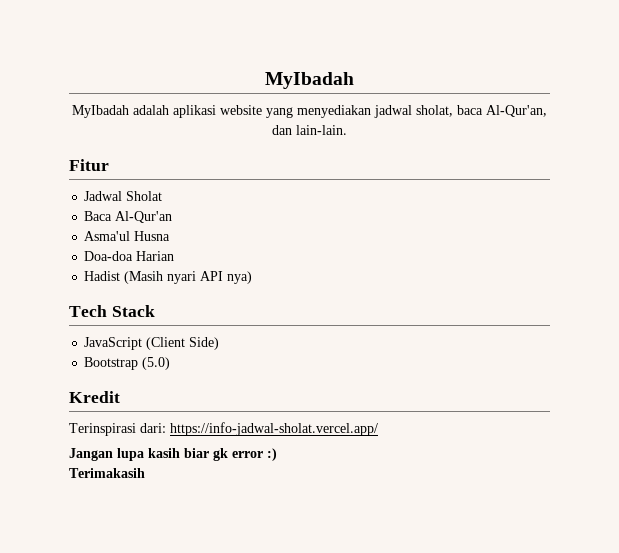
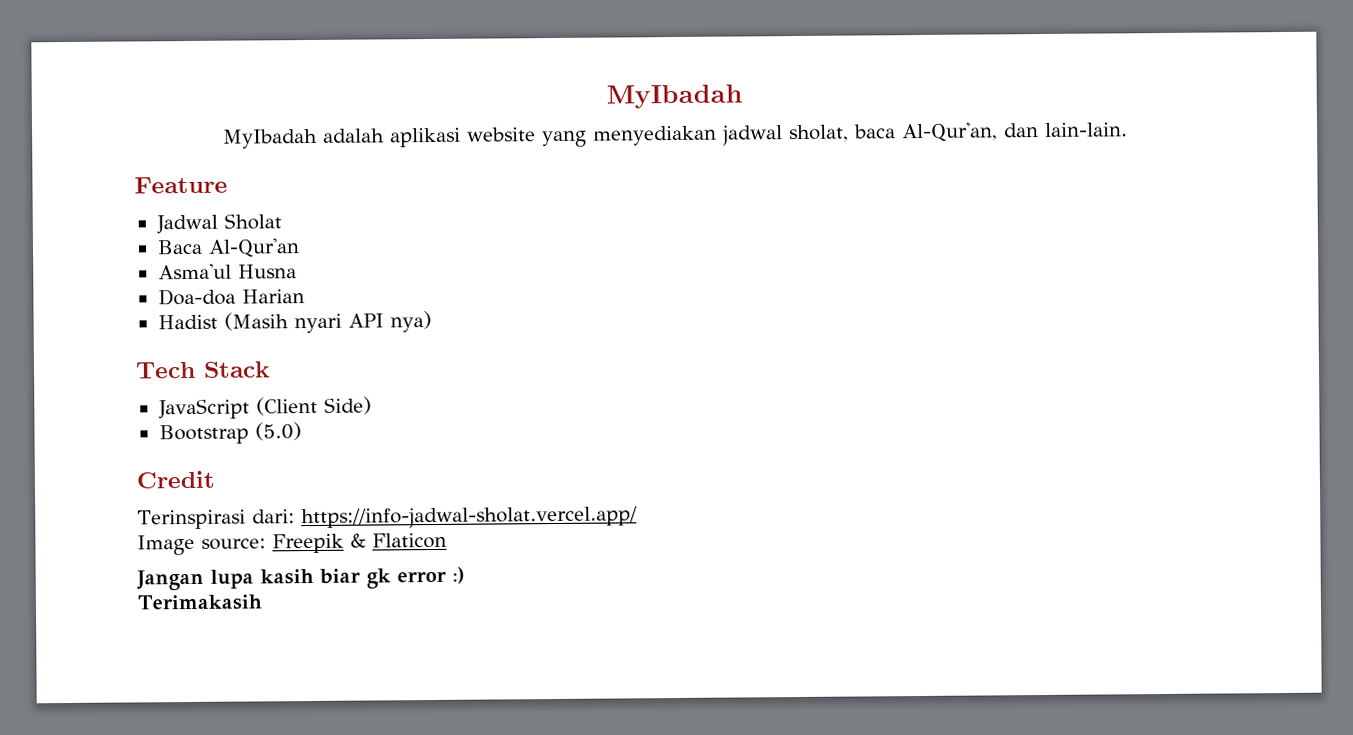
[69,159,109,171] Fitur -> [134,176,228,194] Feature
[69,391,120,403] Kredit -> [136,470,215,489] Credit
(378, 429) none -> [137,532,447,556] // Image source: Freepik & Flaticon

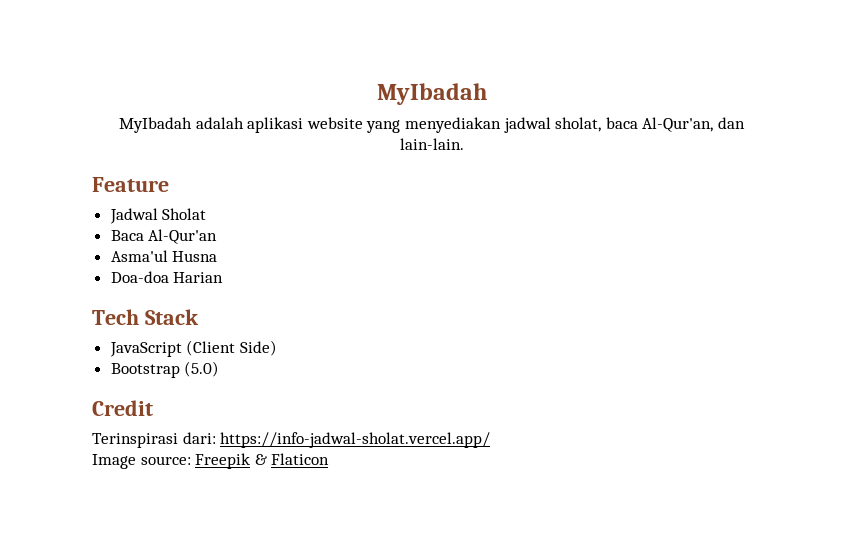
[157,311,432,334] // Hadist (Masih nyari API nya) -> (224, 277) none
[136,566,465,591] [137,594,262,611] // Jangan lupa kasih biar gk error :) // Terimakasih -> (330, 459) none

